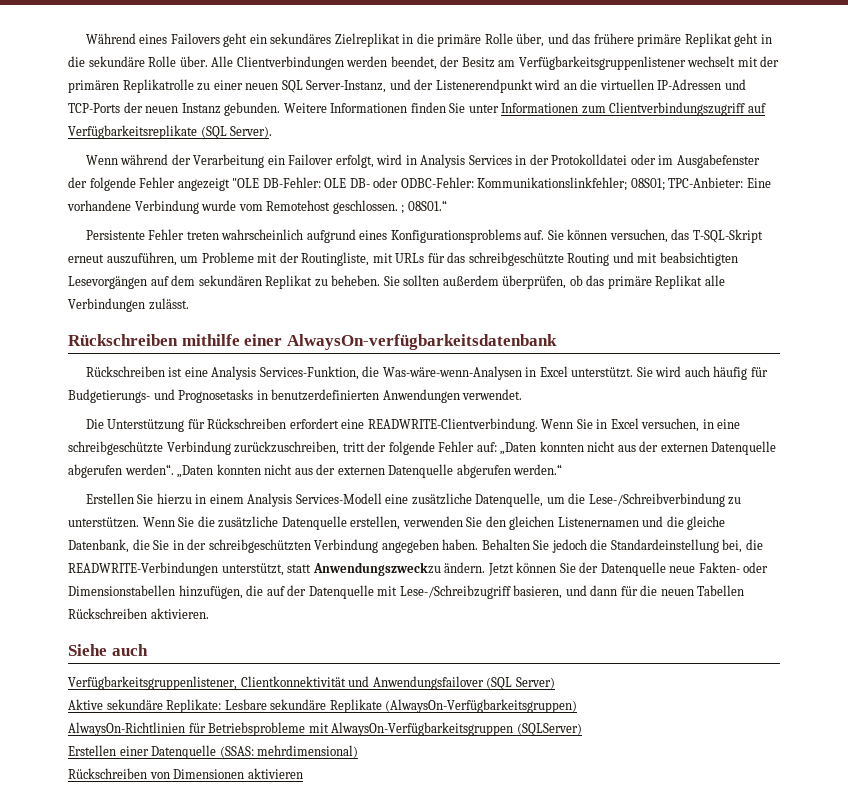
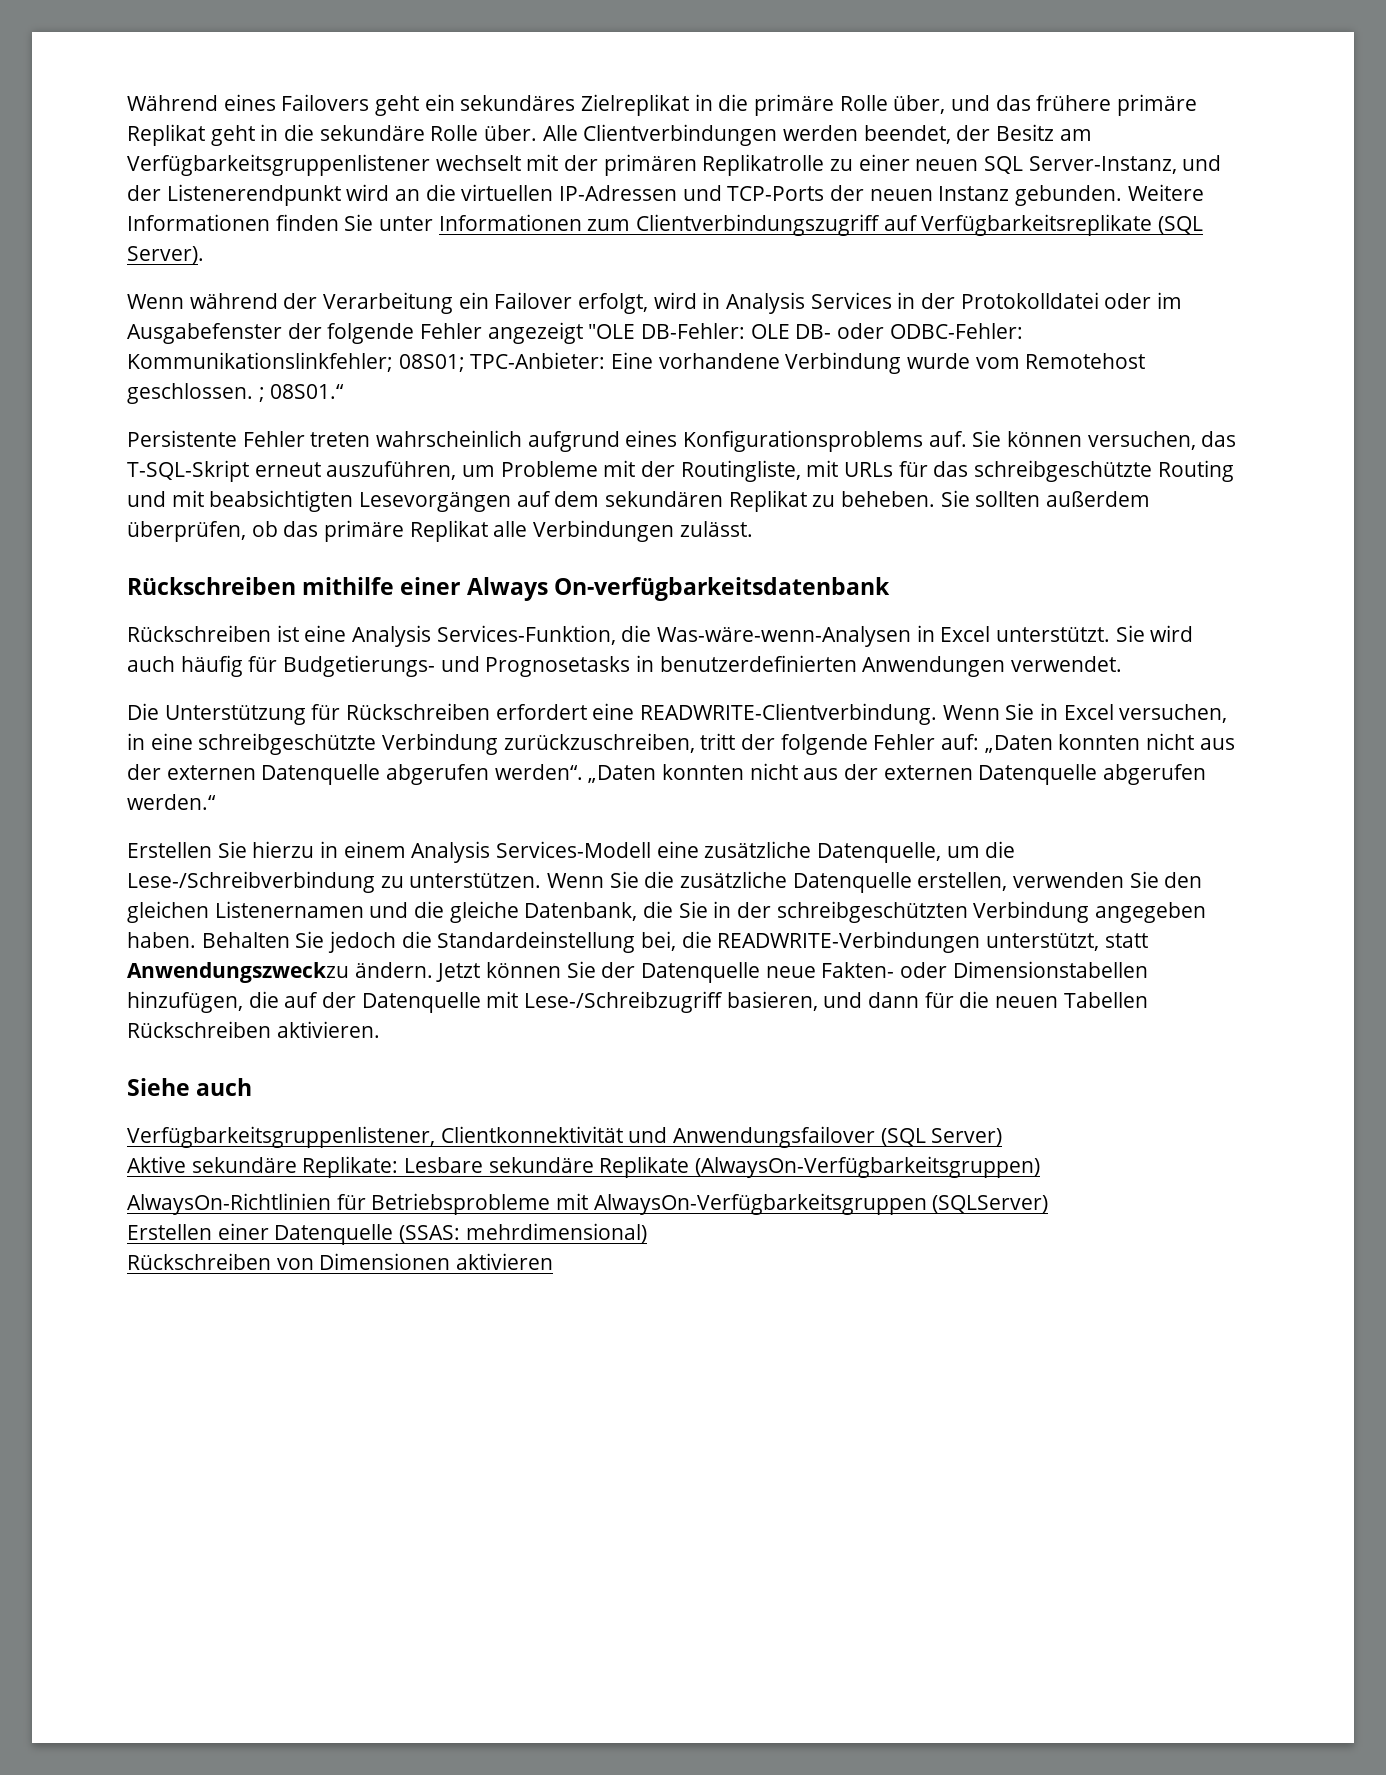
[286,334,557,350] AlwaysOn-verfügbarkeitsdatenbank -> [466,577,890,601] Always On-verfügbarkeitsdatenbank

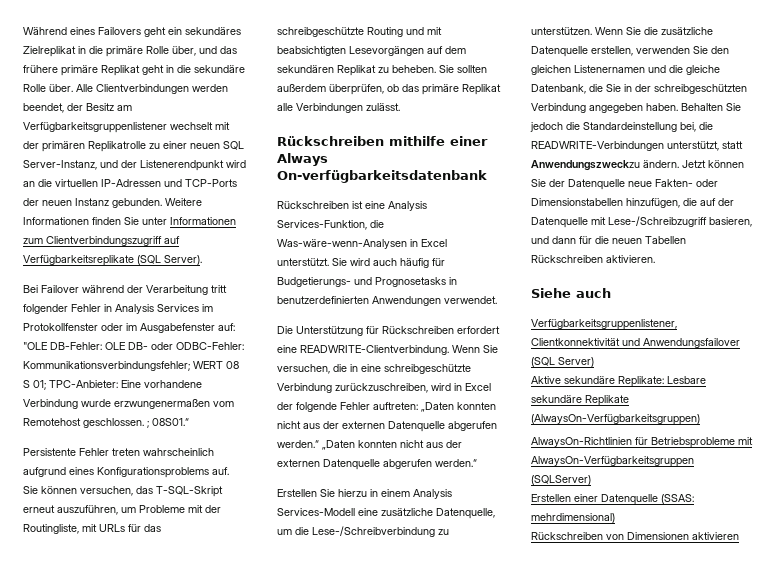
[127,294,184,309] Wenn -> [23,285,79,293] Bei Failover
[458,292,1183,314] [127,322,583,344] ein Failover erfolgt, wird in Analysis Services in der Protokolldatei oder im Ausgabefenster der folgende Fehler angezeigt -> [211,285,227,293] [23,304,213,314] [23,323,235,333] tritt folgender Fehler in Analysis Services im Protokollfenster oder im Ausgabefenster auf:
[127,352,465,372] Kommunikationslinkfehler; 08S01; -> [23,361,239,371] [23,380,46,390] Kommunikationsverbindungsfehler; WERT 08 S 01;
(971, 361) none -> [114,399,210,409] erzwungenermaßen
[1040,703,1228,723] in Excel versuchen, -> [277,364,347,374] versuchen, die
[700,733,1235,755] [127,764,583,785] tritt der folgende Fehler auf: „Daten konnten nicht aus der externen Datenquelle abgerufen werden“. -> [431,383,491,391] [277,402,496,412] [277,421,497,432] [277,440,319,448] wird in Excel der folgende Fehler auftreten: „Daten konnten nicht aus der externen Datenquelle abgerufen werden.“

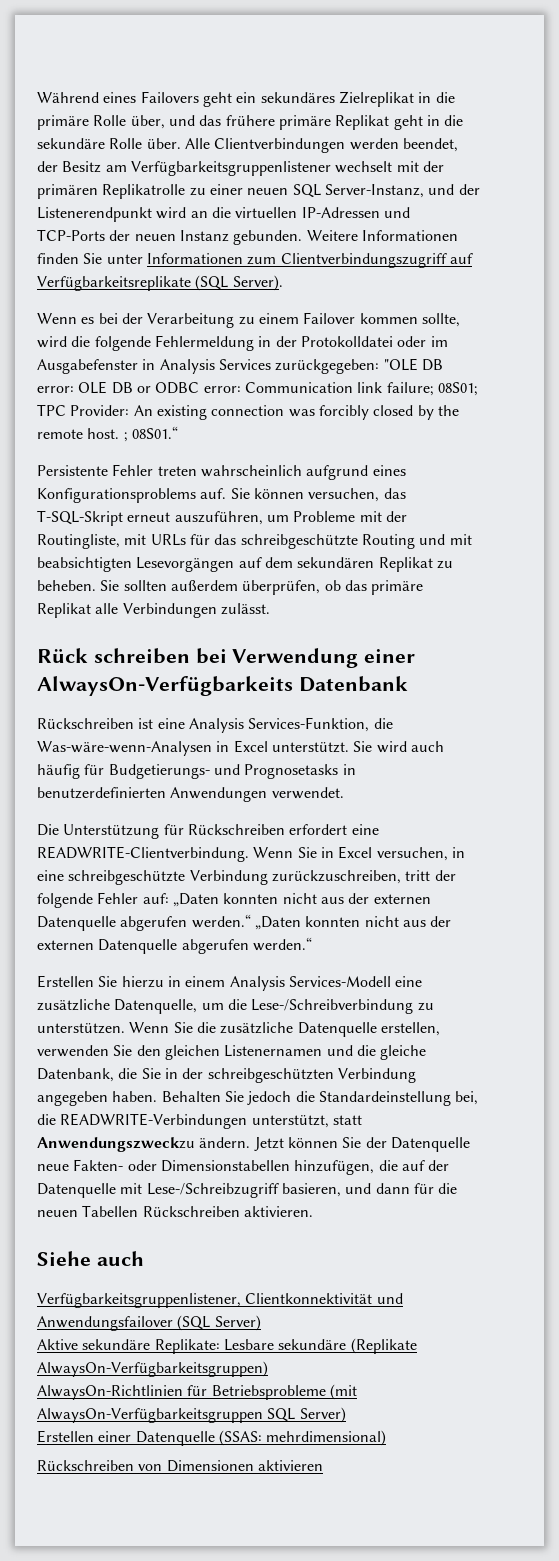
[23,285,227,295] [23,304,213,314] [23,323,235,333] [23,342,244,350] [23,361,239,371] [23,380,202,390] [23,399,234,409] [23,418,144,428] Bei Failover während der Verarbeitung tritt folgender Fehler in Analysis Services im Protokollfenster oder im Ausgabefenster auf: "OLE DB-Fehler: OLE DB- oder ODBC-Fehler: Kommunikationsverbindungsfehler; WERT 08 S 01; TPC-Anbieter: Eine vorhandene Verbindung wurde erzwungenermaßen vom Remotehost geschlossen. -> [37,312,460,328] [37,335,448,351] [37,358,443,374] [37,381,478,396] [37,404,459,420] [37,428,120,439] Wenn es bei der Verarbeitung zu einem Failover kommen sollte, wird die folgende Fehlermeldung in der Protokolldatei oder im Ausgabefenster in Analysis Services zurückgegeben: "OLE DB error: OLE DB or ODBC error: Communication link failure; 08S01; TPC Provider: An existing connection was forcibly closed by the remote host.
[277,136,488,146] [277,153,328,166] [277,170,487,183] Rückschreiben mithilfe einer Always On-verfügbarkeitsdatenbank -> [37,648,416,668] [37,676,408,696] Rück schreiben bei Verwendung einer AlwaysOn-Verfügbarkeits Datenbank
[277,364,347,374] versuchen, die -> [320,846,448,861] in Excel versuchen,
[431,383,491,391] wird in Excel -> [405,870,431,881] tritt
[373,402,418,410] auftreten: -> [142,893,169,904] auf:
[585,395,629,406] [531,414,700,425] Replikate (AlwaysOn-Verfügbarkeitsgruppen) -> [350,1338,417,1354] [37,1361,268,1377] (Replikate AlwaysOn-Verfügbarkeitsgruppen)
[738,437,753,445] [531,456,694,467] [531,475,591,485] mit AlwaysOn-Verfügbarkeitsgruppen (SQLServer) -> [329,1384,357,1400] [37,1407,346,1423] (mit AlwaysOn-Verfügbarkeitsgruppen SQL Server)

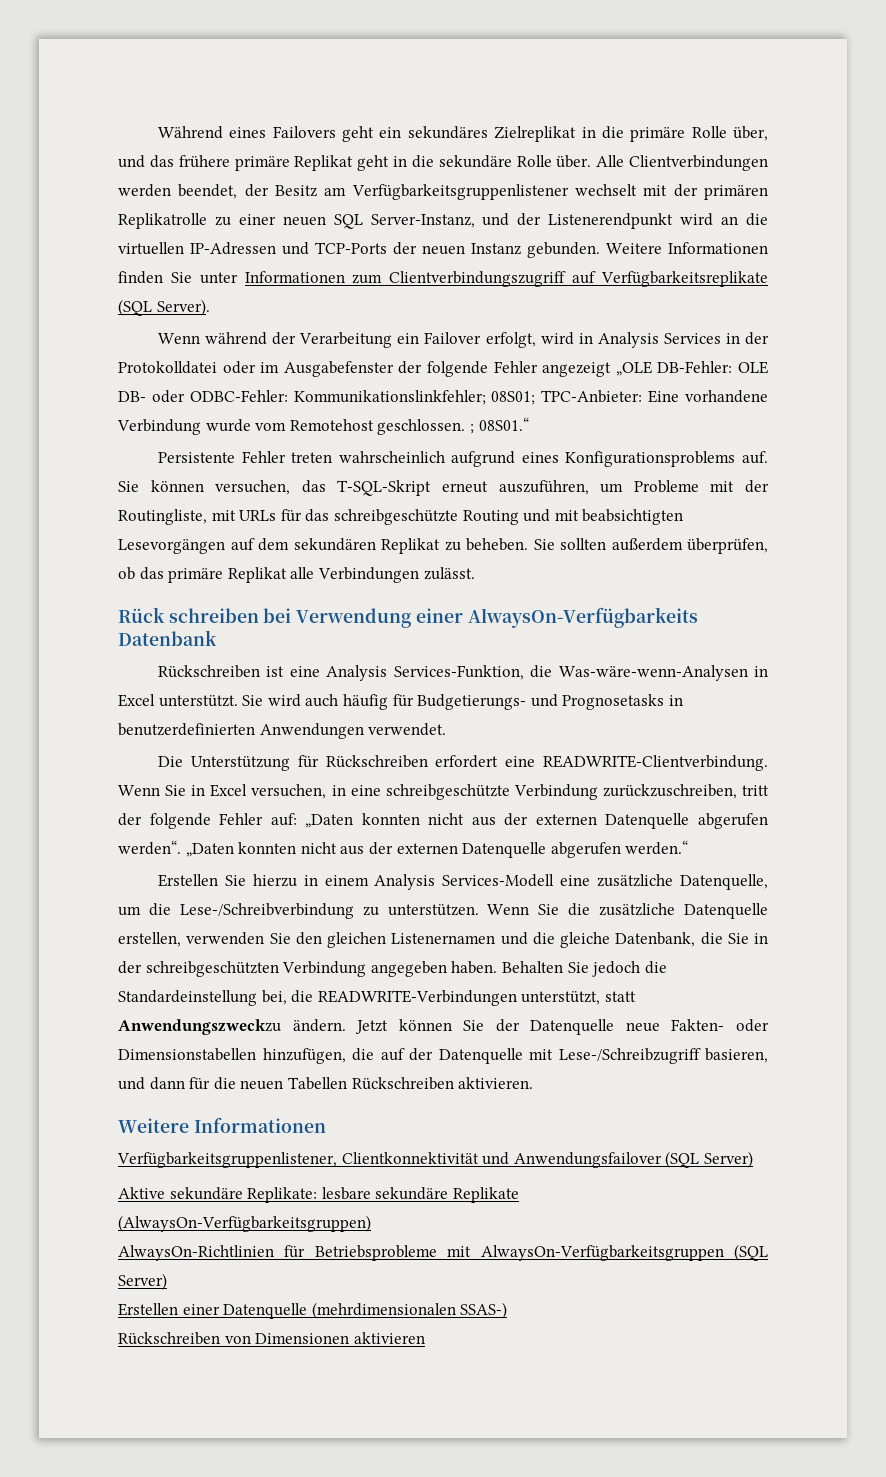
[81,312,460,328] [37,335,254,351] es bei der Verarbeitung zu einem Failover kommen sollte, wird die folgende Fehlermeldung -> [205,332,721,348] während der Verarbeitung ein Failover erfolgt, wird in Analysis Services
[142,358,443,374] [37,381,478,396] [37,404,459,420] [37,428,120,439] in Analysis Services zurückgegeben: "OLE DB error: OLE DB or ODBC error: Communication link failure; 08S01; TPC Provider: An existing connection was forcibly closed by the remote host. -> [398,361,769,377] [118,390,768,405] [117,419,466,435] der folgende Fehler angezeigt „OLE DB-Fehler: OLE DB- oder ODBC-Fehler: Kommunikationslinkfehler; 08S01; TPC-Anbieter: Eine vorhandene Verbindung wurde vom Remotehost geschlossen.
[191,914,251,928] werden.“ -> [118,840,181,855] werden“.
[37,1251,144,1266] Siehe auch -> [118,1117,326,1133] Weitere Informationen
[223,1338,417,1354] [37,1361,268,1377] Lesbare sekundäre (Replikate AlwaysOn-Verfügbarkeitsgruppen) -> [321,1187,519,1203] [118,1215,371,1232] lesbare sekundäre Replikate (AlwaysOn-Verfügbarkeitsgruppen)
[329,1384,357,1400] [37,1408,296,1423] (mit AlwaysOn-Verfügbarkeitsgruppen SQL -> [447,1244,768,1261] mit AlwaysOn-Verfügbarkeitsgruppen (SQL
[218,1430,387,1446] (SSAS: mehrdimensional) -> [311,1302,508,1319] (mehrdimensionalen SSAS-)

